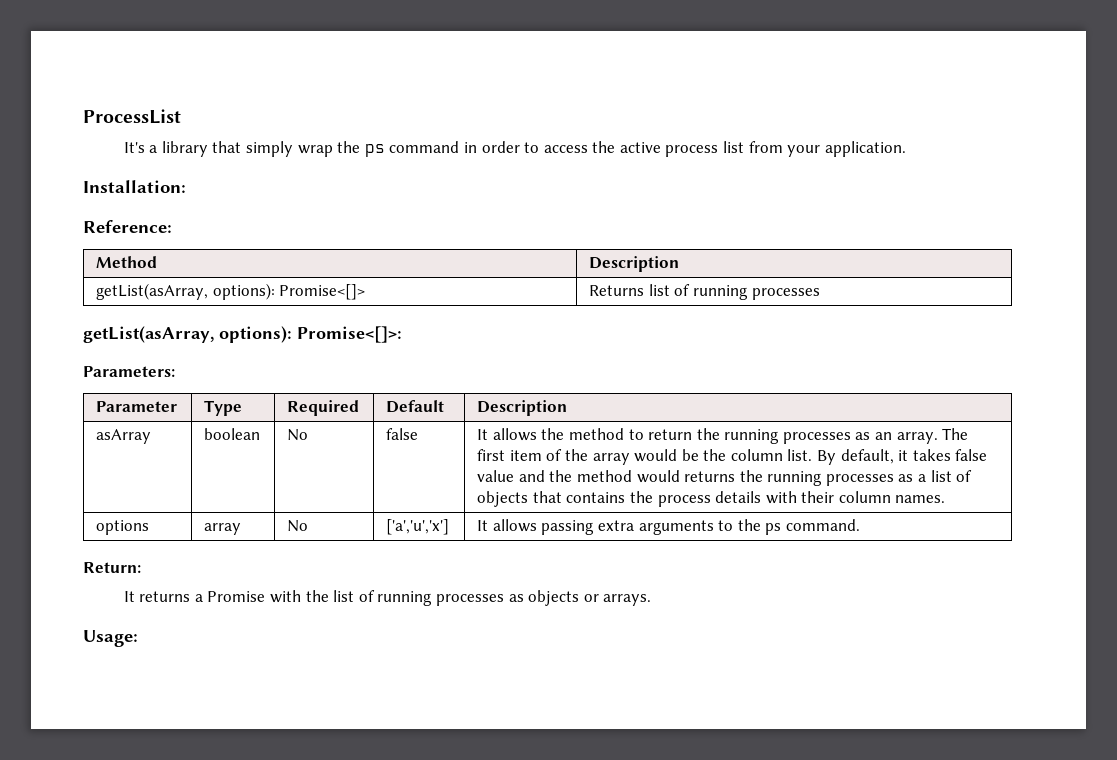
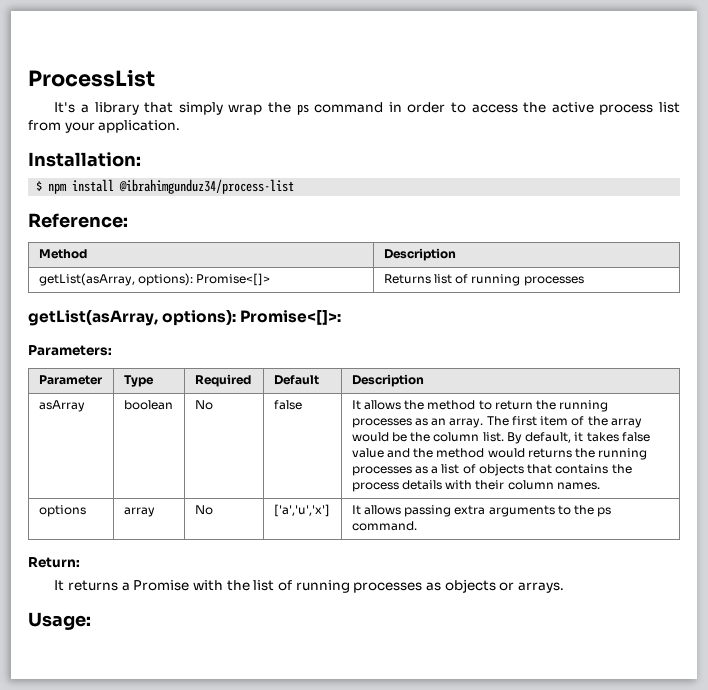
(186, 186) none -> [36,179,295,194] // $ npm install @ibrahimgunduz34/process-list

